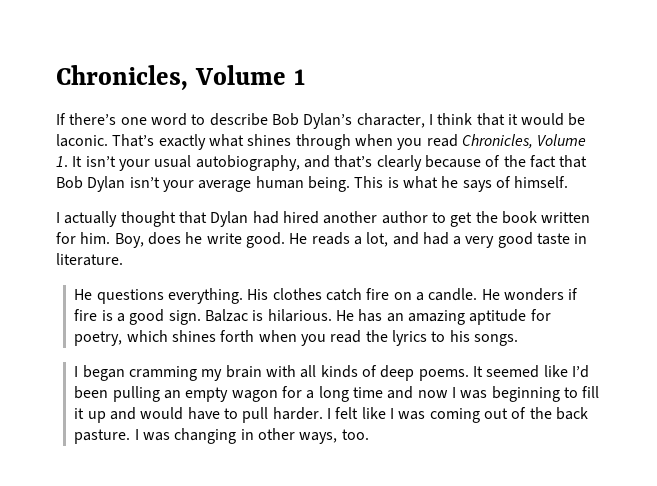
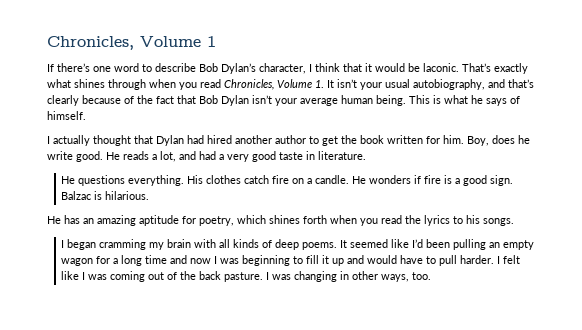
(332, 315) none -> (150, 195) //

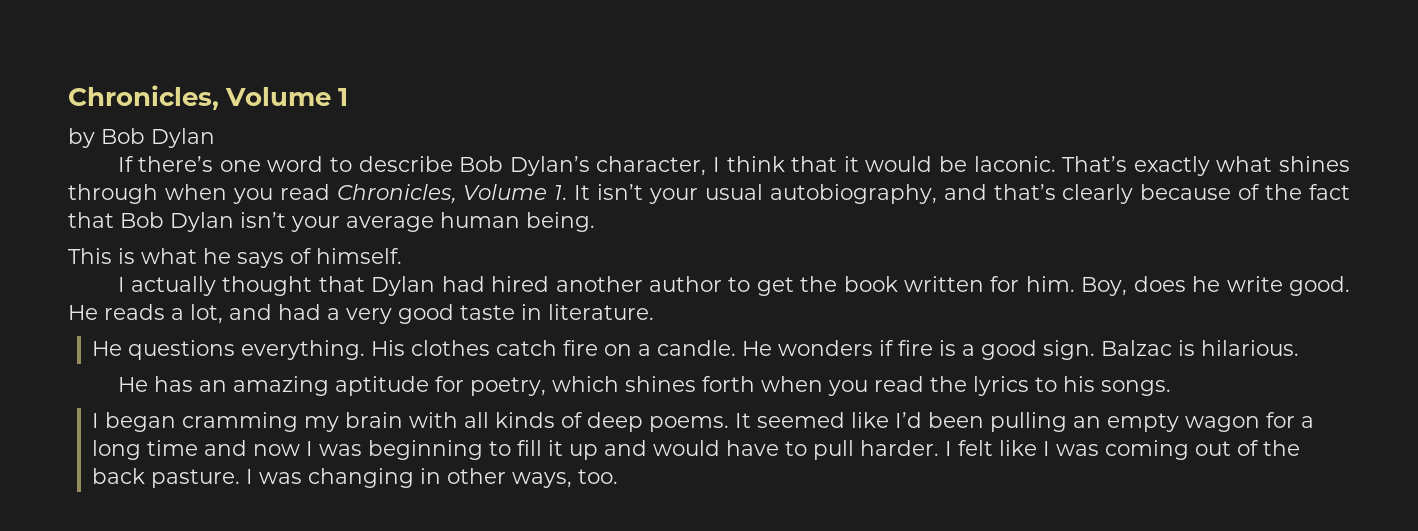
(216, 41) none -> [68,128,215,148] // by Bob Dylan
(406, 100) none -> (595, 222) //

